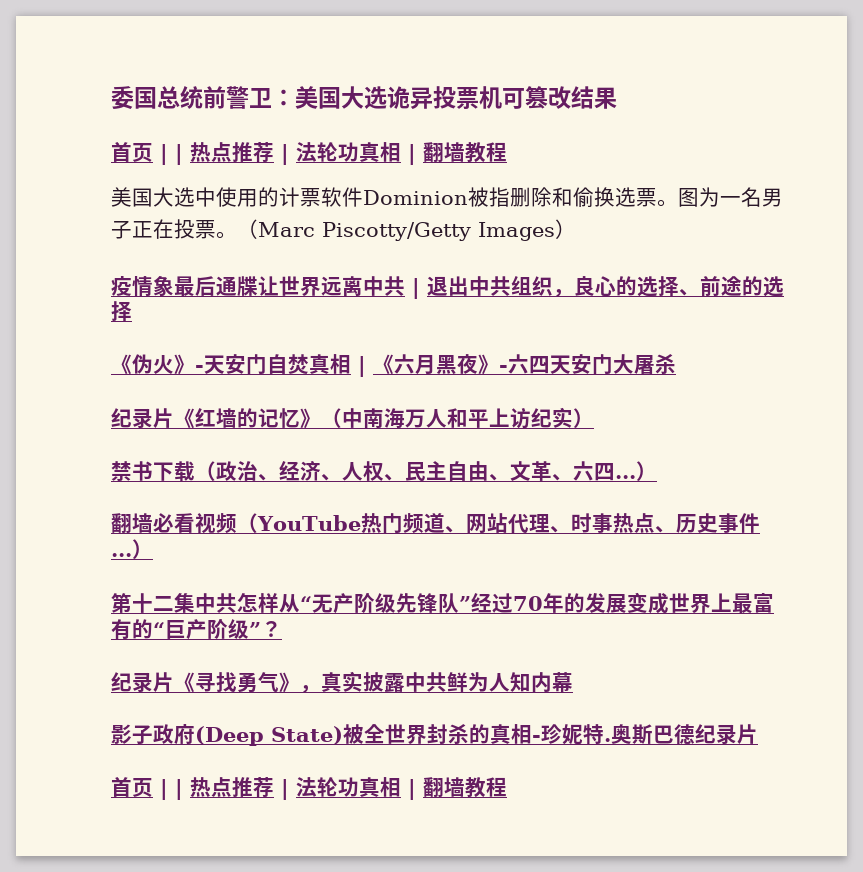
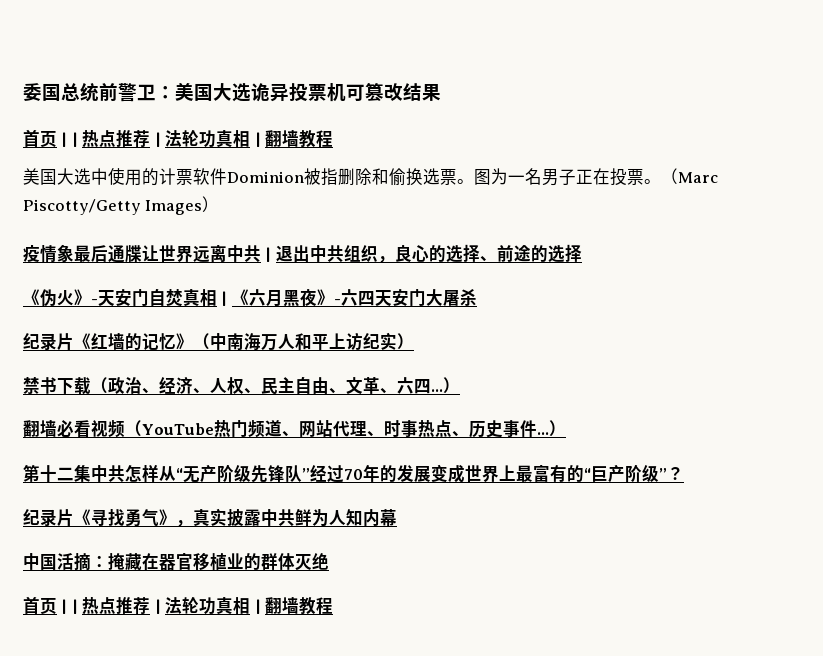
[111,724,758,746] 影子政府(Deep State)被全世界封杀的真相-珍妮特.奥斯巴德纪录片 -> [23,552,329,571] 中国活摘：掩藏在器官移植业的群体灭绝

